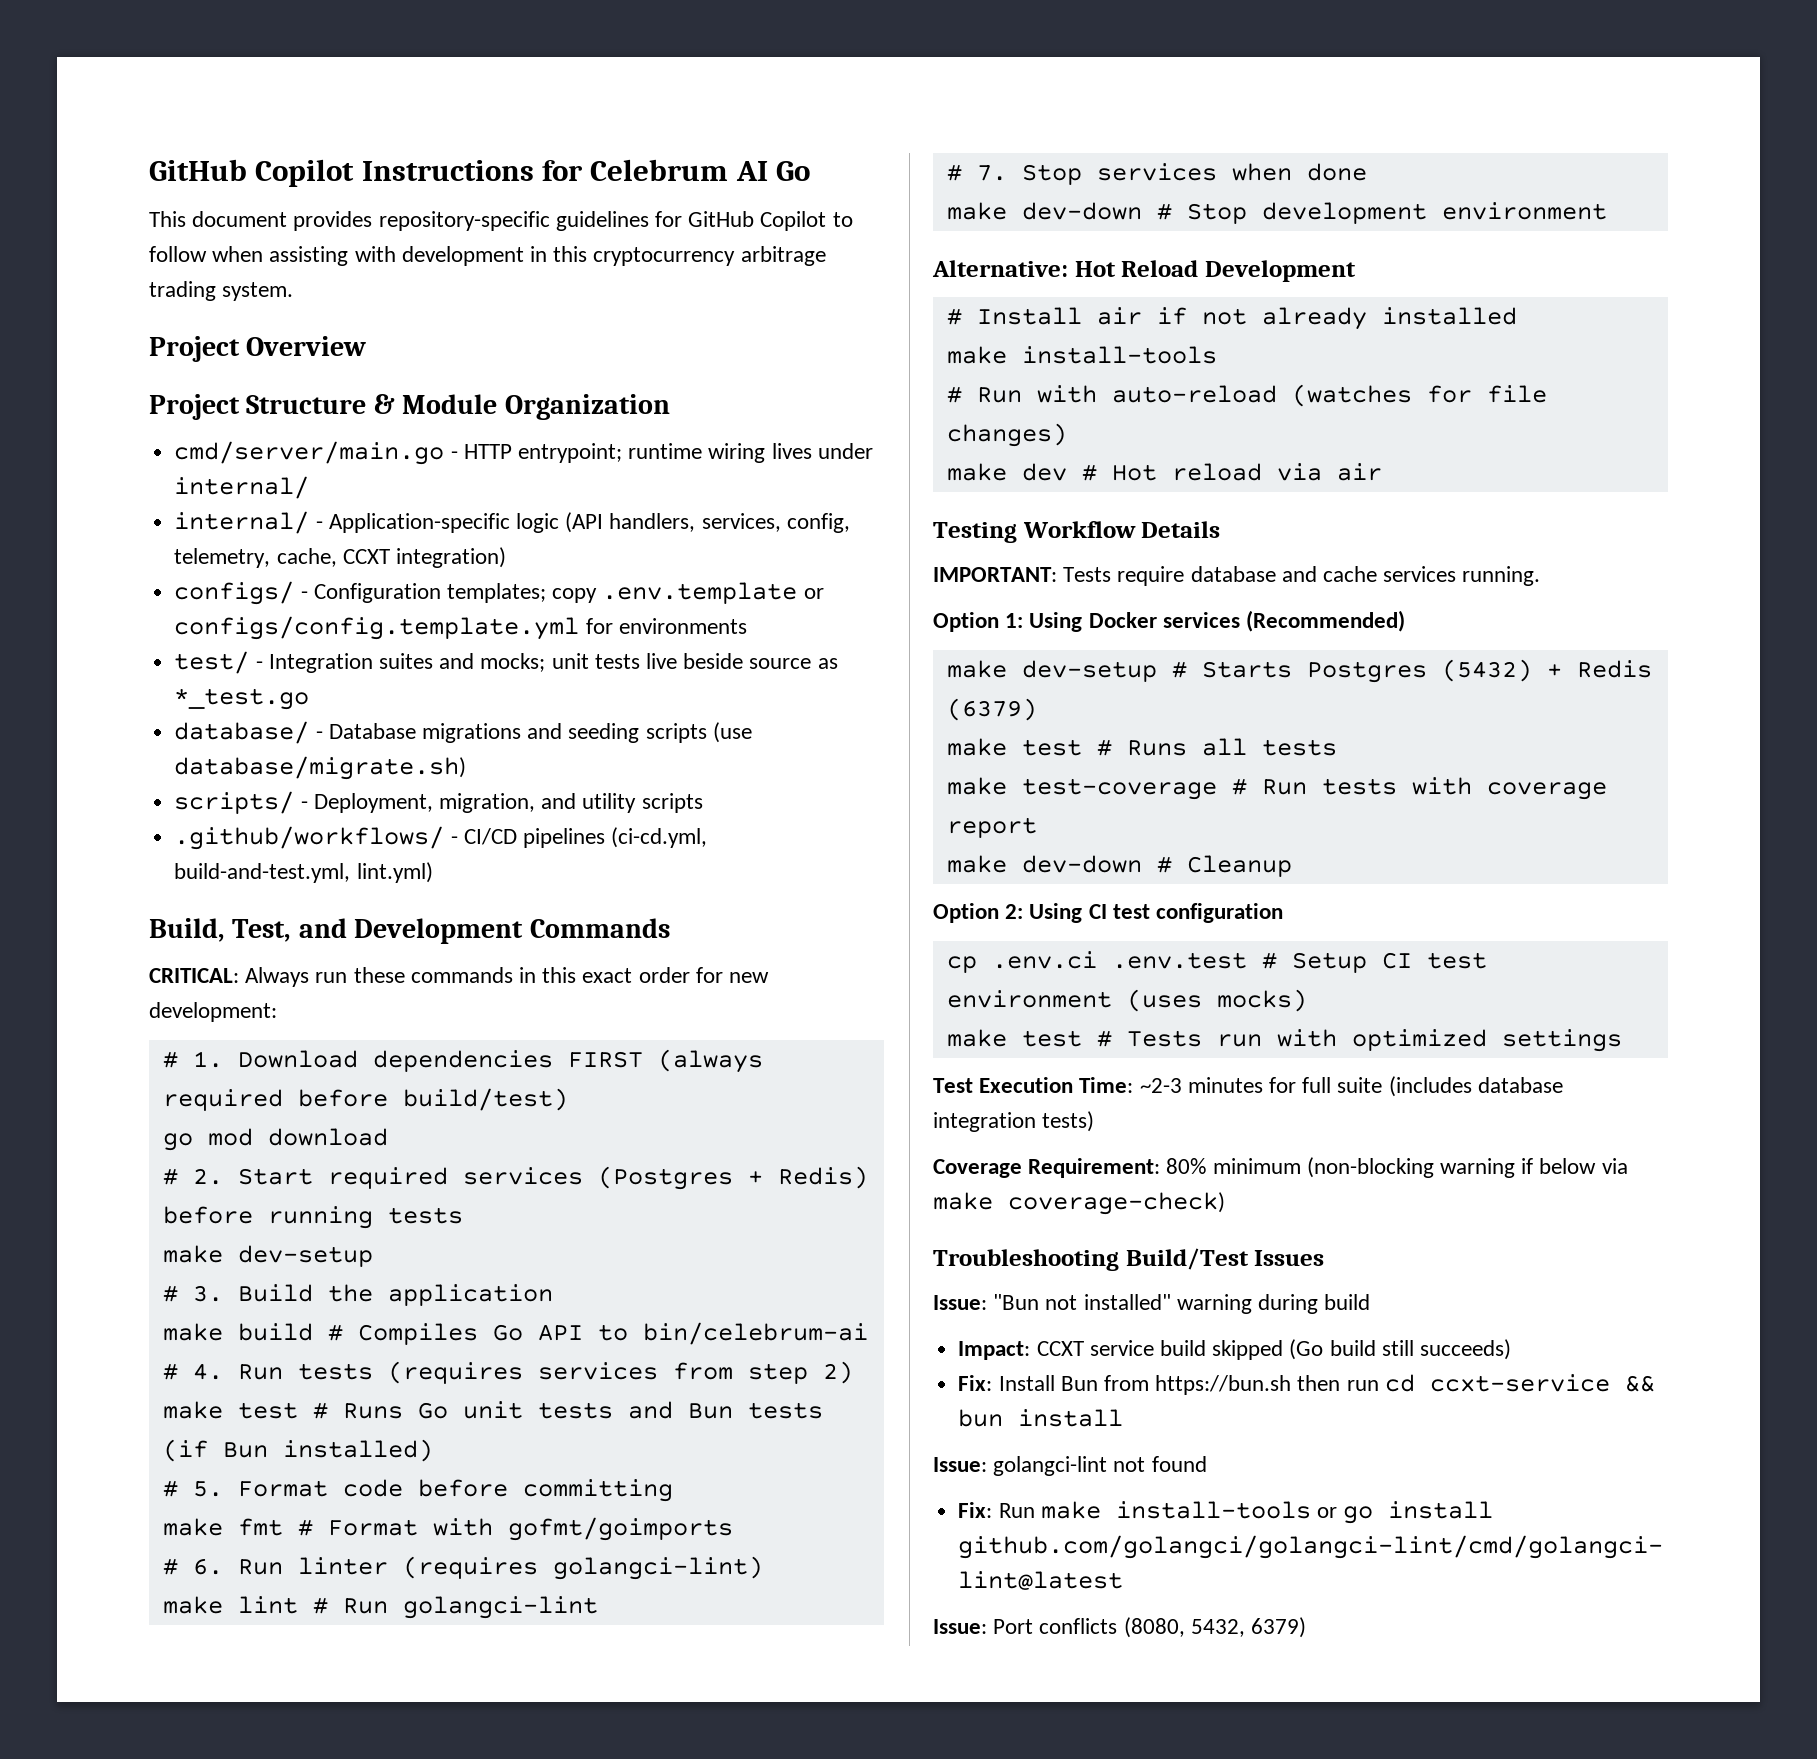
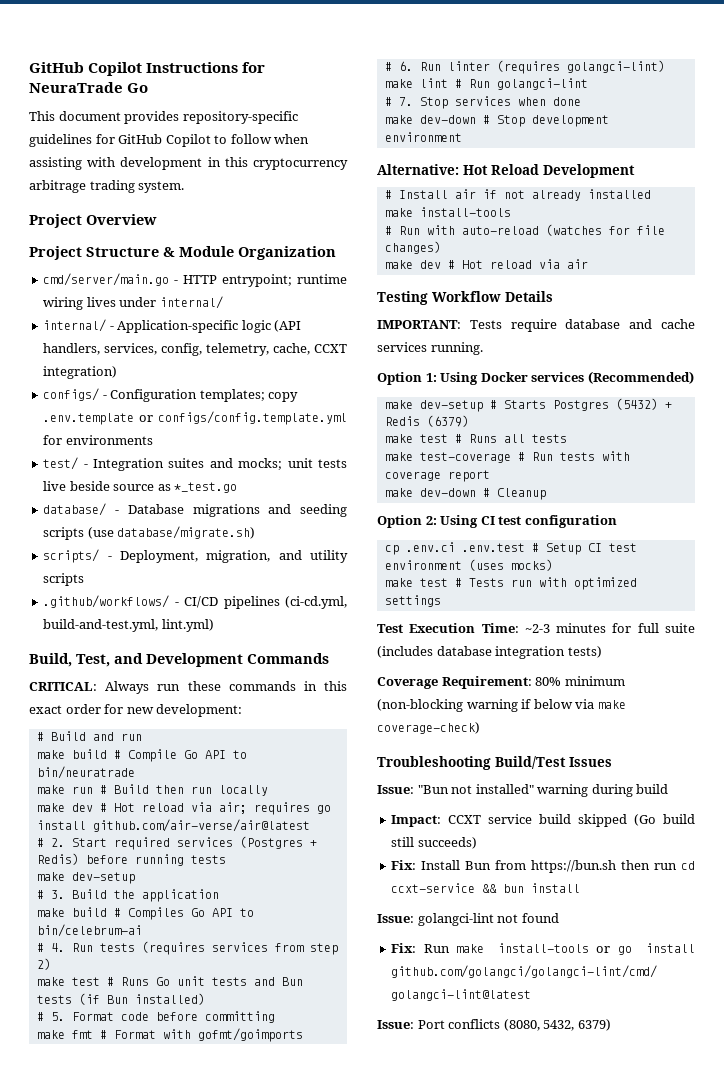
[590,159,768,181] Celebrum AI -> [29,82,123,93] NeuraTrade
[192,1049,763,1073] [162,1088,568,1111] [162,1128,388,1151] 1. Download dependencies FIRST (always required before build/test) // go mod download -> [50,731,142,741] [36,749,247,762] [36,766,135,779] [36,784,268,796] [36,802,331,815] [36,819,310,832] Build and run // make build # Compile Go API to bin/neuratrade // make run # Build then run locally // make dev # Hot reload via air; requires go install github.com/air-verse/air@latest

